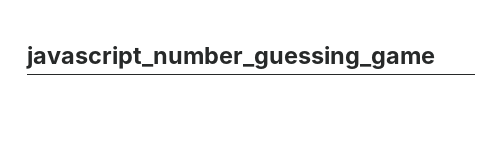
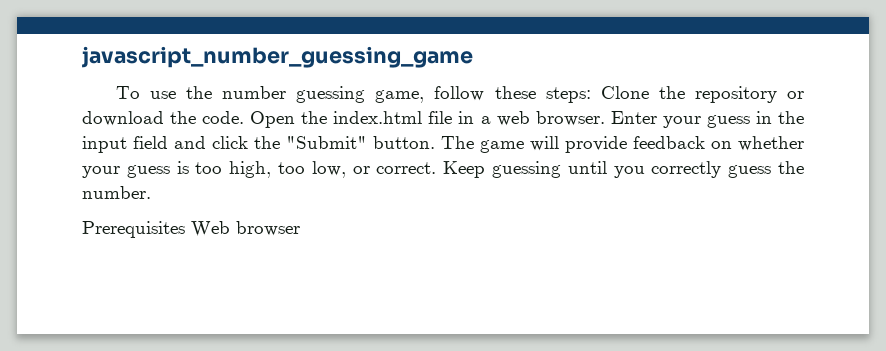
(435, 57) none -> [115,86,804,103] [82,111,805,128] [82,136,804,153] [82,161,804,178] [82,186,151,199] [82,221,300,238] // To use the number guessing game, follow these steps: Clone the repository or download the code. Open the index.html file in a web browser. Enter your guess in the input field and click the "Submit" button. The game will provide feedback on whether your guess is too high, too low, or correct. Keep guessing until you correctly guess the number. // Prerequisites Web browser

